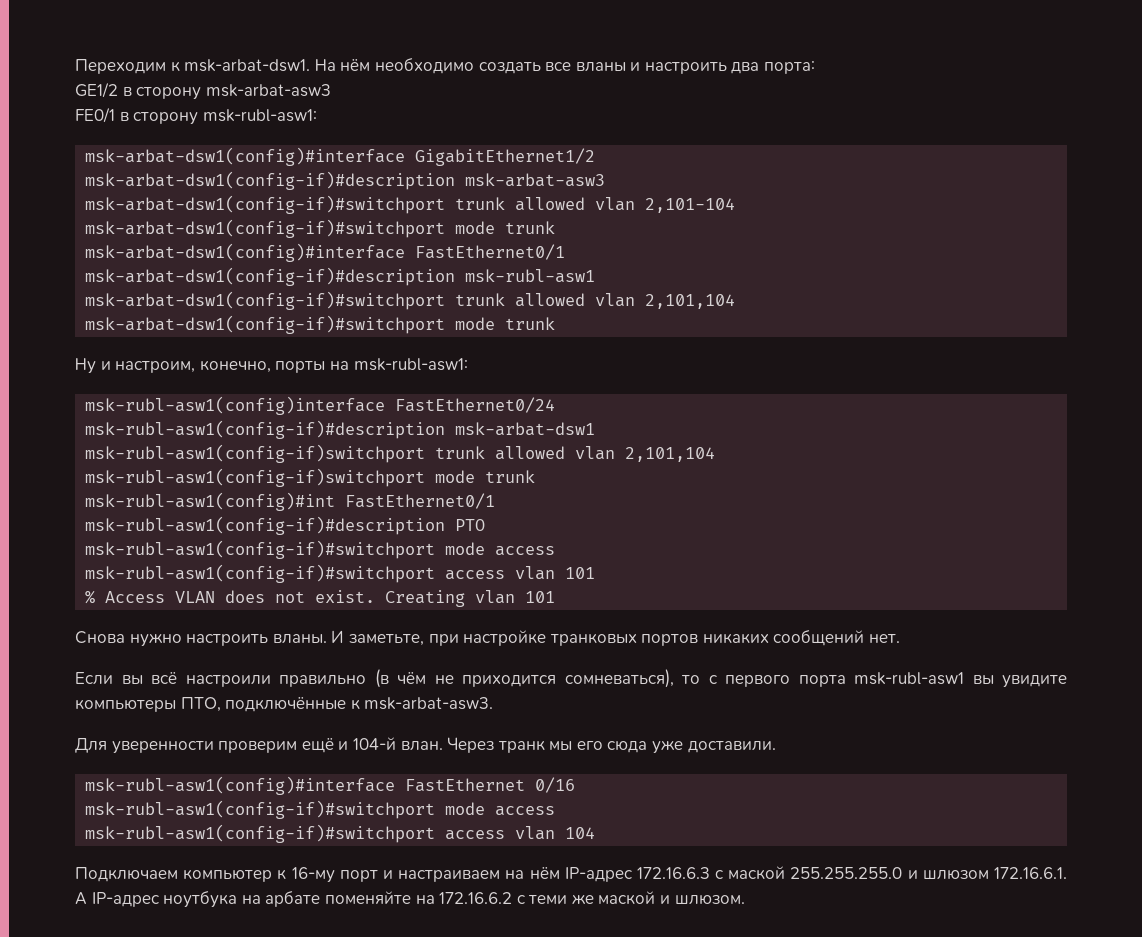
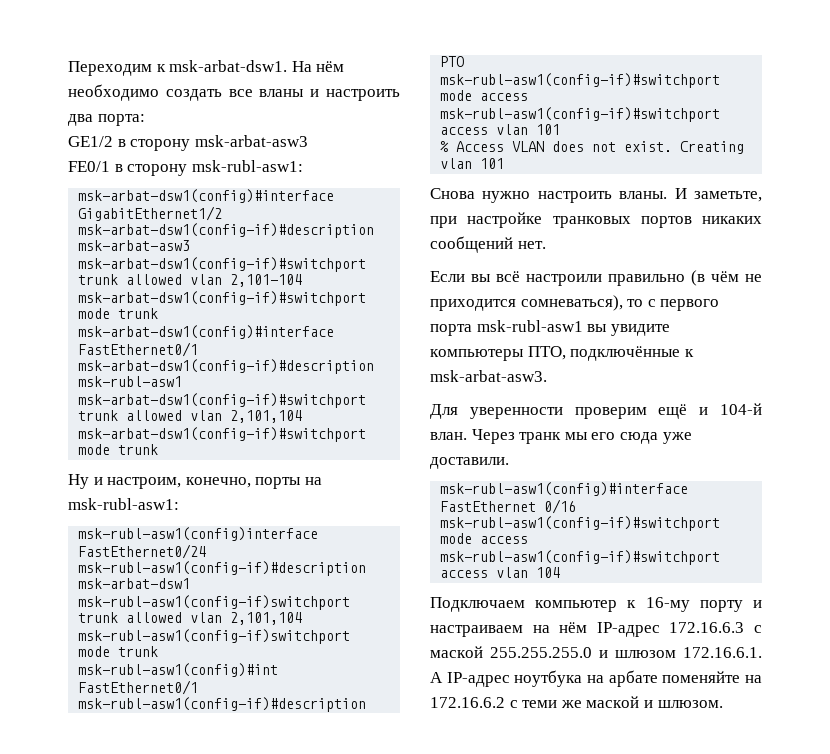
[339,870,378,882] порт -> [699,600,743,612] порту

